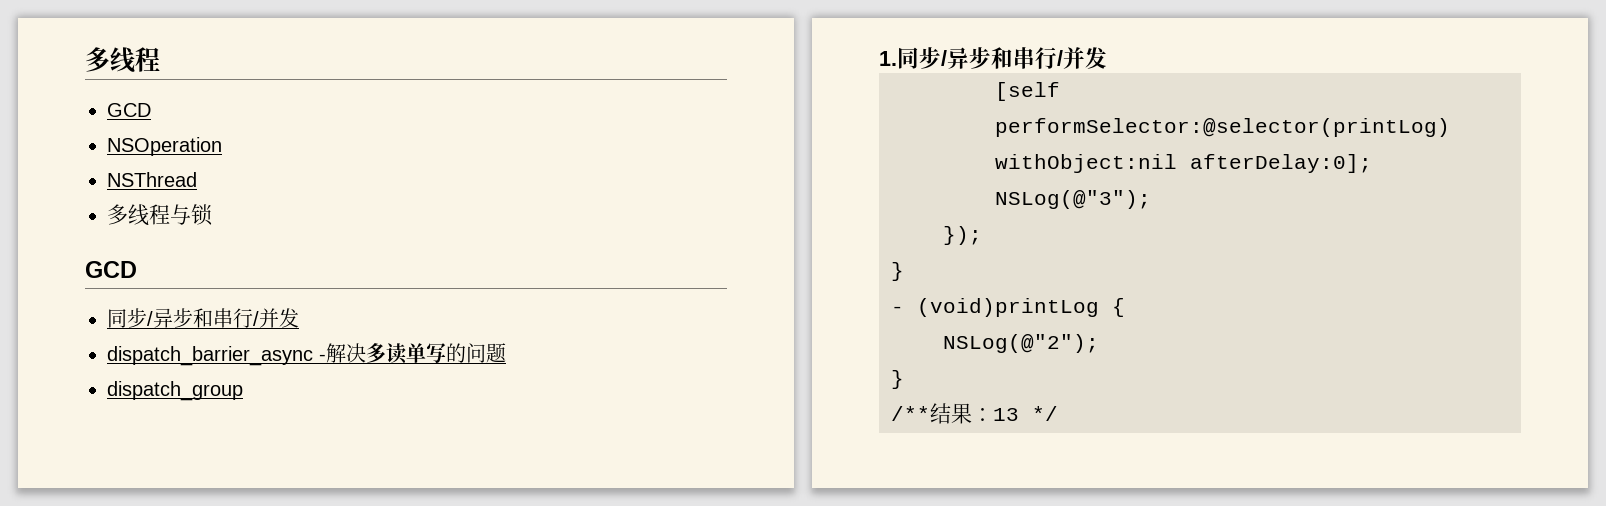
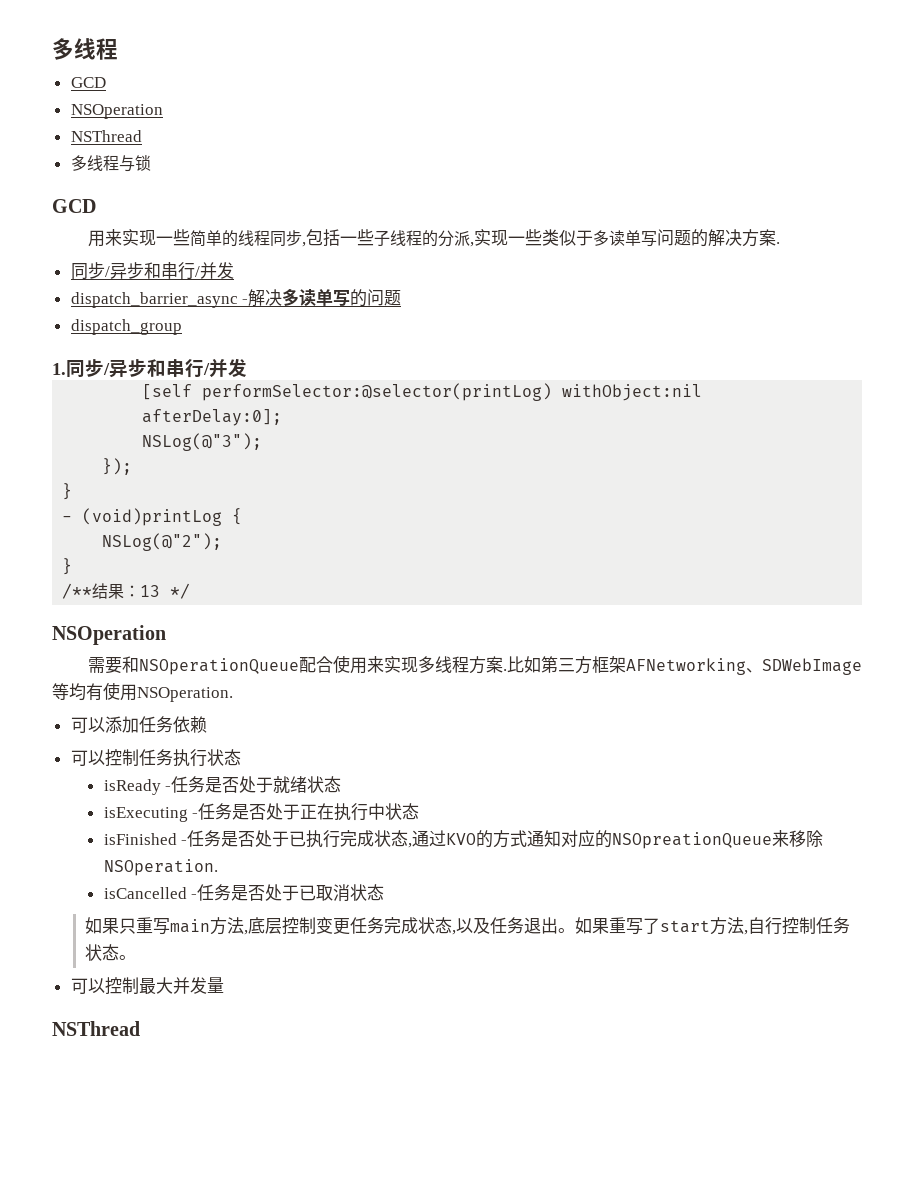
(137, 269) none -> [87,229,780,247] // 用来实现一些简单的线程同步,包括一些子线程的分派,实现一些类似于多读单写问题的解决方案.
(1058, 413) none -> [52,625,166,645] [87,655,862,675] [52,682,233,702] [70,716,207,733] [70,749,241,767] [103,776,342,795] [103,803,420,822] [103,830,824,849] [103,859,218,876] [103,884,385,902] [85,917,851,935] [85,944,137,961] [70,977,224,995] [52,1021,140,1036] // NSOperation // 需要和NSOperationQueue配合使用来实现多线程方案.比如第三方框架AFNetworking、SDWebImage等均有使用NSOperation. // 可以添加任务依赖 // 可以控制任务执行状态 // isReady -任务是否处于就绪状态 // isExecuting -任务是否处于正在执行中状态 // isFinished -任务是否处于已执行完成状态,通过KVO的方式通知对应的NSOpreationQueue来移除NSOperation. // isCancelled -任务是否处于已取消状态 // 如果只重写main方法,底层控制变更任务完成状态,以及任务退出。如果重写了start方法,自行控制任务状态。 // 可以控制最大并发量 // NSThread

